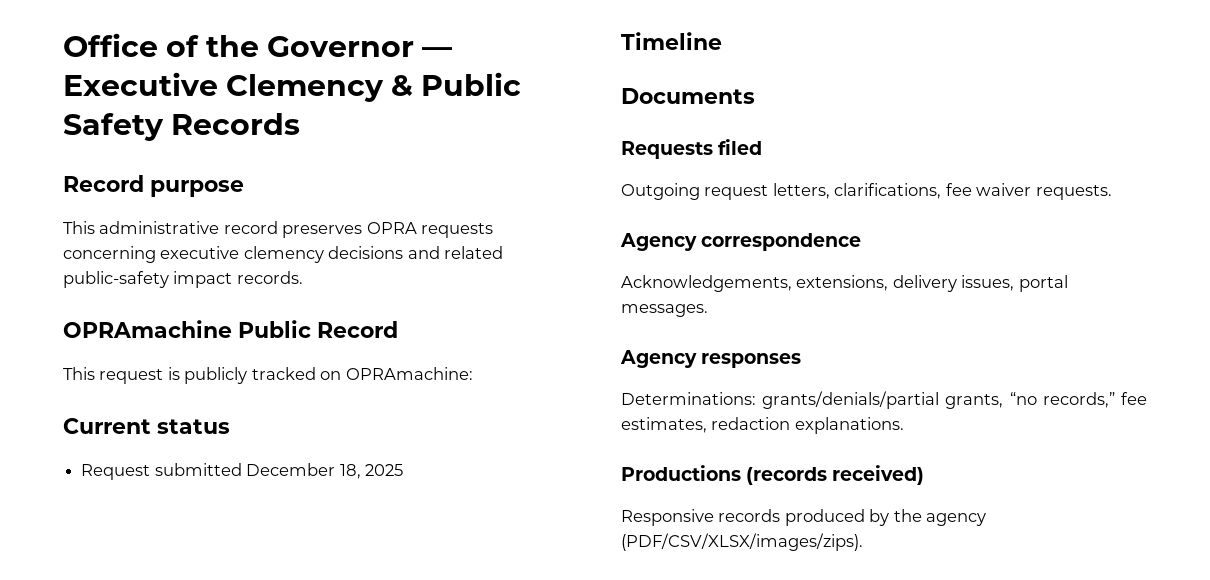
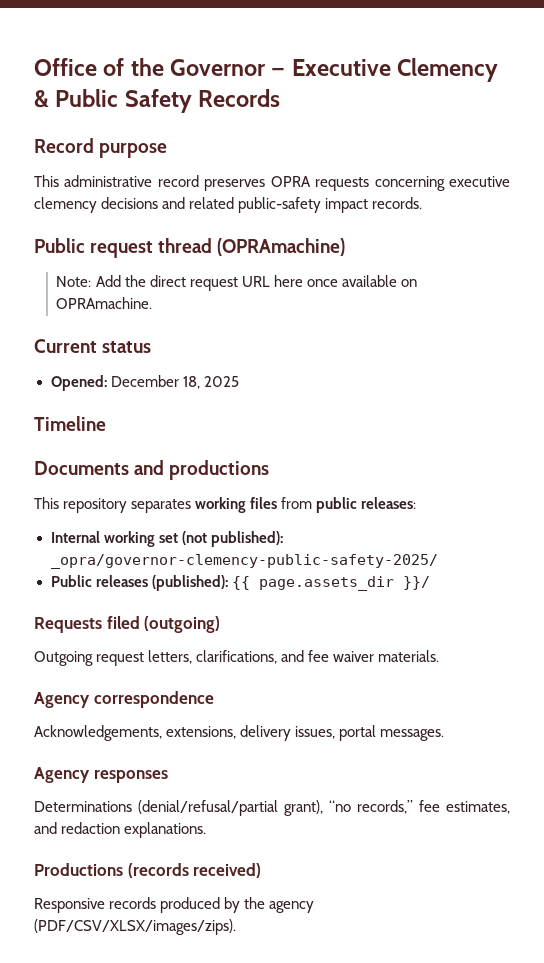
[63,320,398,338] [63,367,473,384] OPRAmachine Public Record // This request is publicly tracked on OPRAmachine: -> [34,238,346,258] [56,275,417,291] [56,297,153,309] Public request thread (OPRAmachine) // Note: Add the direct request URL here once available on OPRAmachine.
[81,463,242,480] Request submitted -> [50,375,107,391] Opened:
(755, 96) none -> [134,460,270,480] [34,497,417,513] [50,531,283,547] [50,554,438,569] [50,575,430,591] and productions // This repository separates working files from public releases: // Internal working set (not published): _opra/governor-clemency-public-safety-2025/ // Public releases (published): {{ page.assets_dir }}/
(763, 147) none -> [144,616,221,633] (outgoing)
(942, 191) none -> [281,650,305,662] and
[1035,185,1112,200] requests. -> [378,650,440,662] materials.
[621,391,1004,409] Determinations: grants/denials/partial grants, -> [34,800,323,816] Determinations (denial/refusal/partial grant),
(707, 425) none -> [34,822,57,834] and

